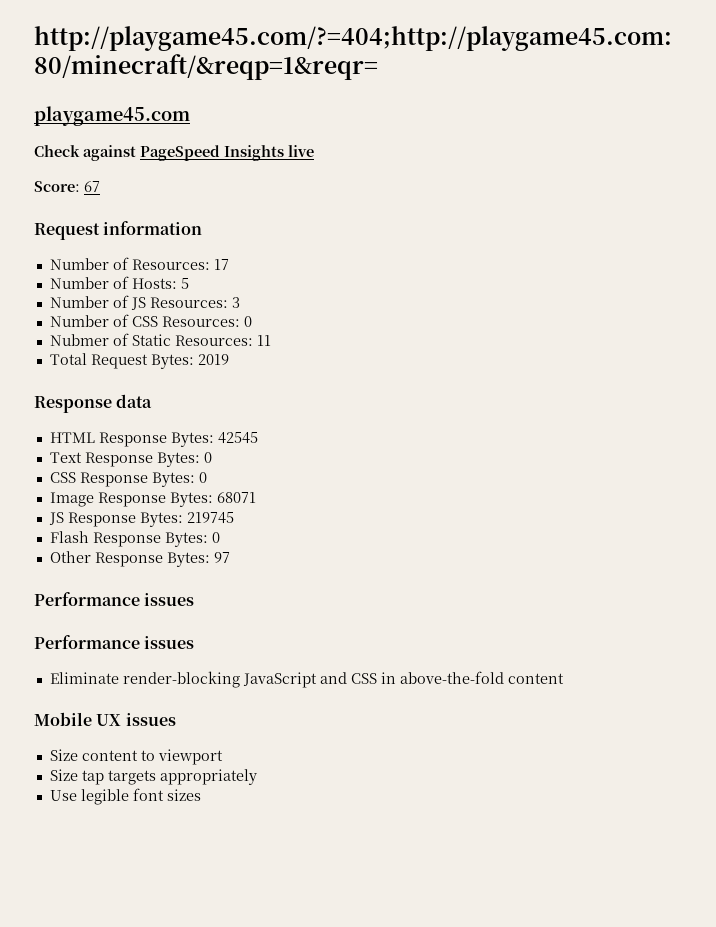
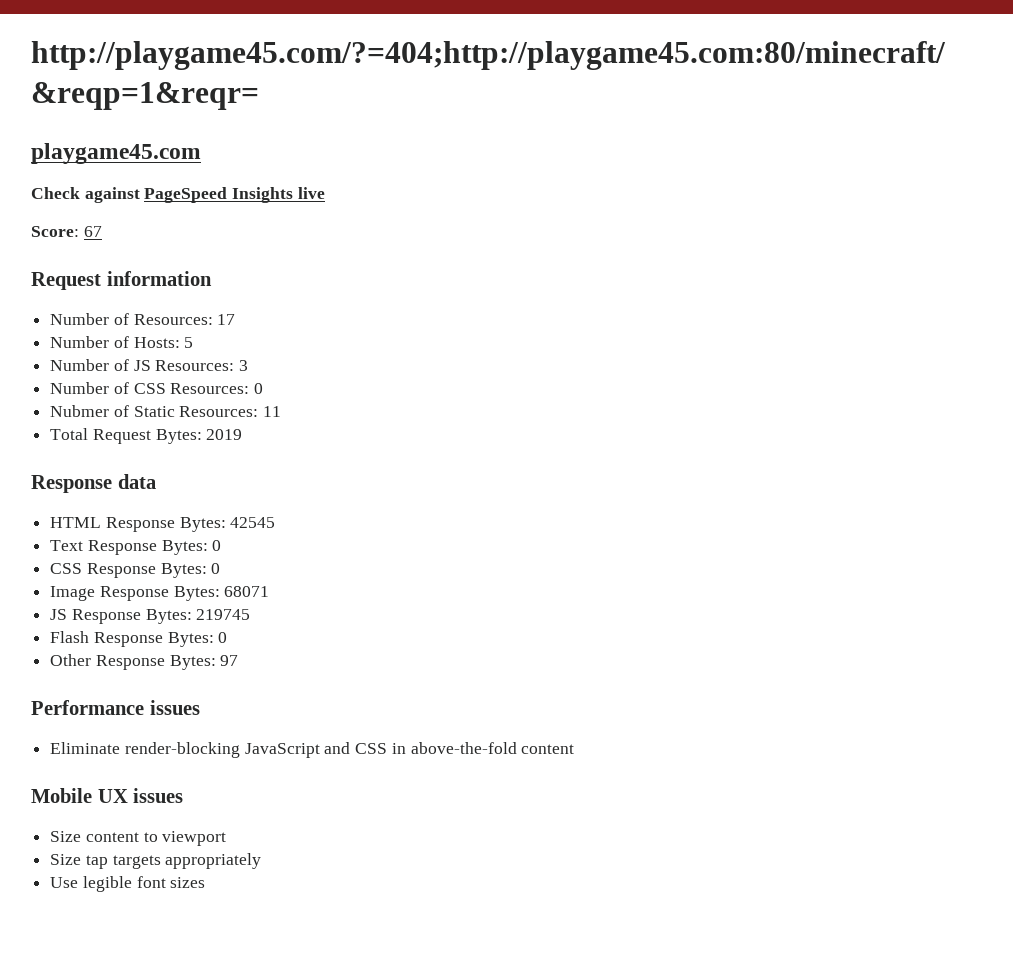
[34,635,195,649] // Performance issues -> (200, 707) none

